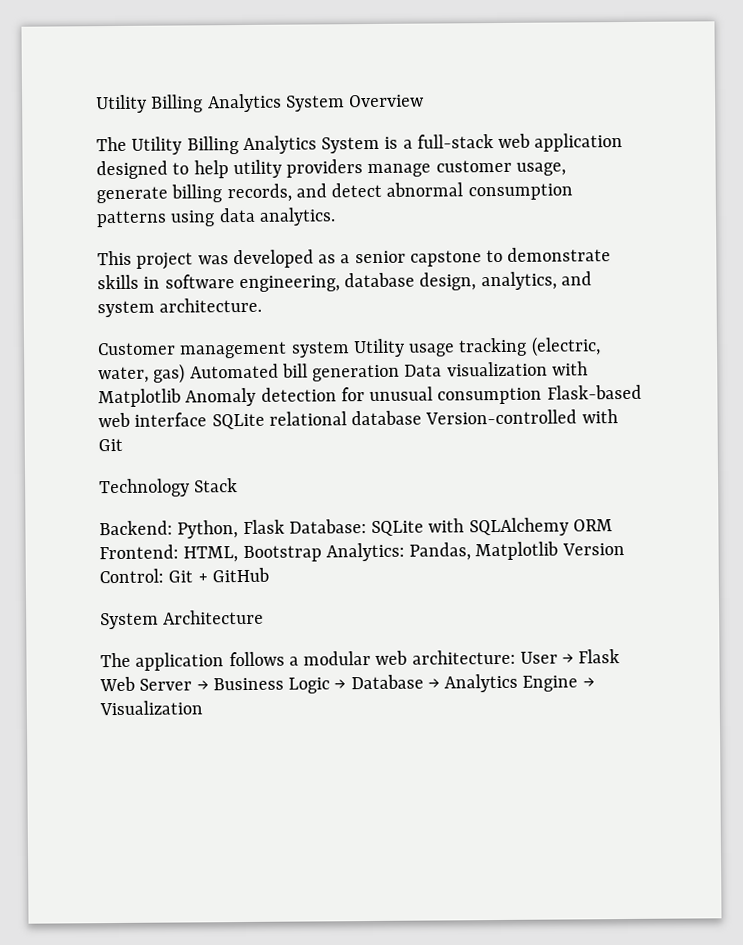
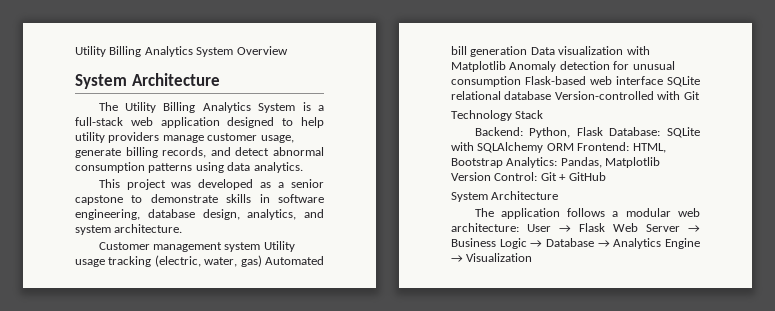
(425, 101) none -> [75,73,220,89] // System Architecture

